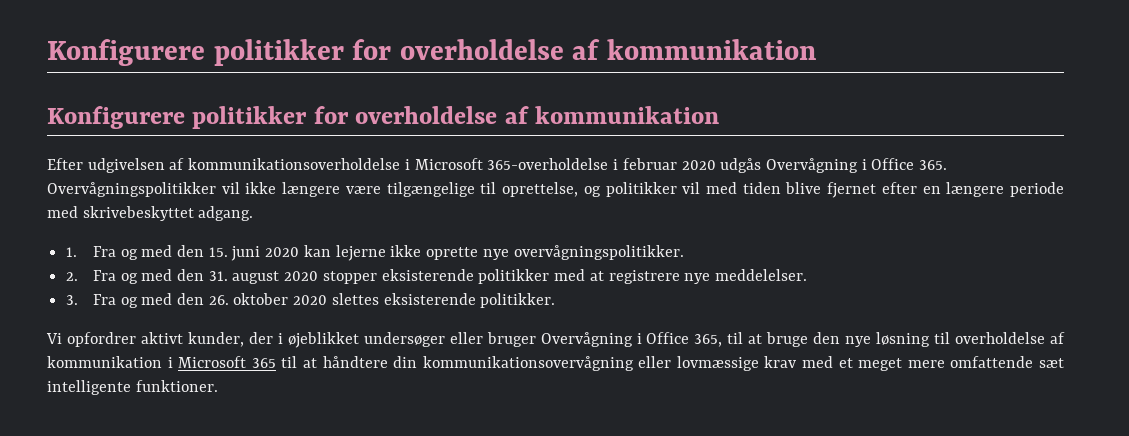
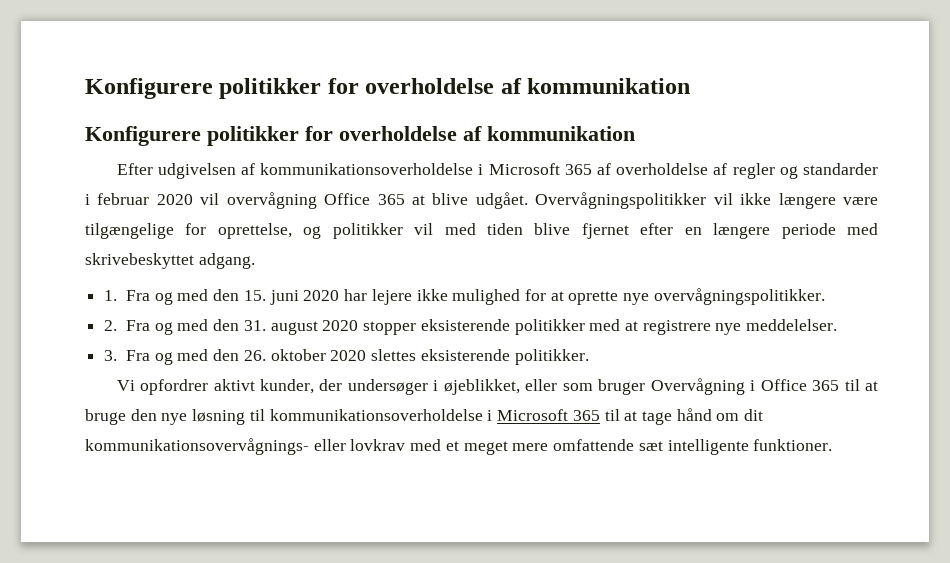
[487,158,948,173] 365-overholdelse i februar 2020 udgås Overvågning i Office 365. -> [564,163,878,179] [85,192,528,209] 365 af overholdelse af regler og standarder i februar 2020 vil overvågning Office 365 at blive udgået.
[480,182,497,194] til -> [185,223,207,235] for
[303,245,422,261] kan lejerne ikke -> [344,289,564,305] har lejere ikke mulighed for at
[277,332,483,348] i øjeblikket undersøger eller -> [347,379,593,395] undersøger i øjeblikket, eller som
[694,334,723,347] 365, -> [812,380,840,391] 365
[955,332,1066,344] [47,356,162,368] overholdelse af kommunikation -> [269,409,483,421] kommunikationsoverholdelse
[322,356,797,371] håndtere din kommunikationsovervågning eller lovmæssige krav -> [641,408,764,425] [85,438,406,455] tage hånd om dit kommunikationsovervågnings- eller lovkrav

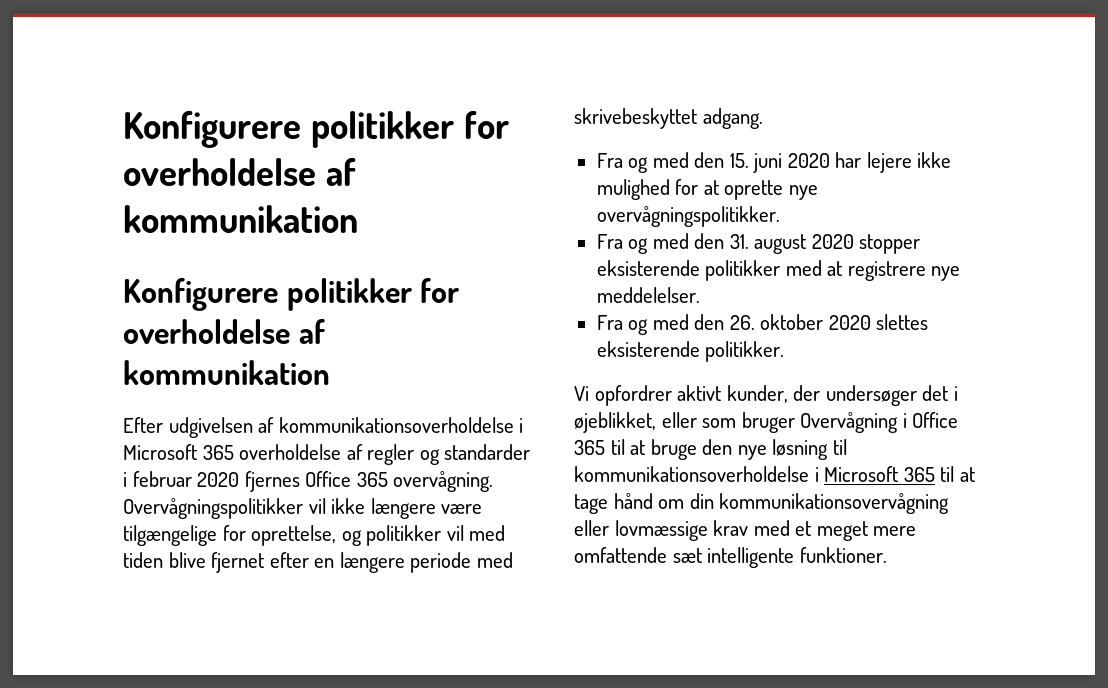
[596,163,611,175] af -> (234, 452) none
[200,192,528,209] vil overvågning Office 365 at blive udgået. -> [244,471,494,492] fjernes Office 365 overvågning.
[104,290,118,301] 1. -> (763, 118) none
[104,320,118,331] 2. -> (780, 216) none
[104,350,118,361] 3. -> (700, 295) none
(428, 387) none -> [922,385,949,401] det
[744,409,764,421] [85,438,406,455] dit kommunikationsovervågnings- eller lovkrav -> [689,493,950,514] [574,520,749,541] din kommunikationsovervågning eller lovmæssige krav

